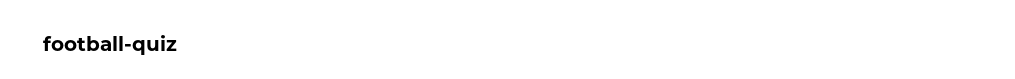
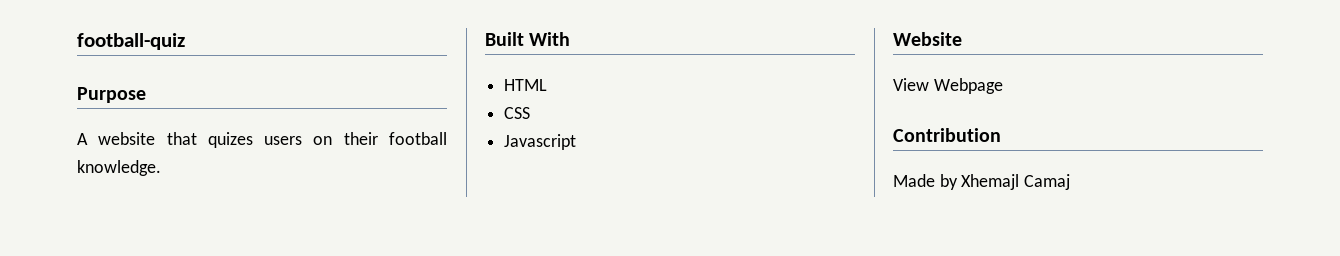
(177, 45) none -> [77,87,146,103] [77,132,447,148] [77,160,161,176] [485,32,571,46] [504,79,548,91] [504,107,531,119] [504,134,577,150] [893,32,962,46] [893,78,1003,94] [893,128,1001,142] [893,174,1071,190] // Purpose // A website that quizes users on their football knowledge. // Built With // HTML // CSS // Javascript // Website // View Webpage // Contribution // Made by Xhemajl Camaj

